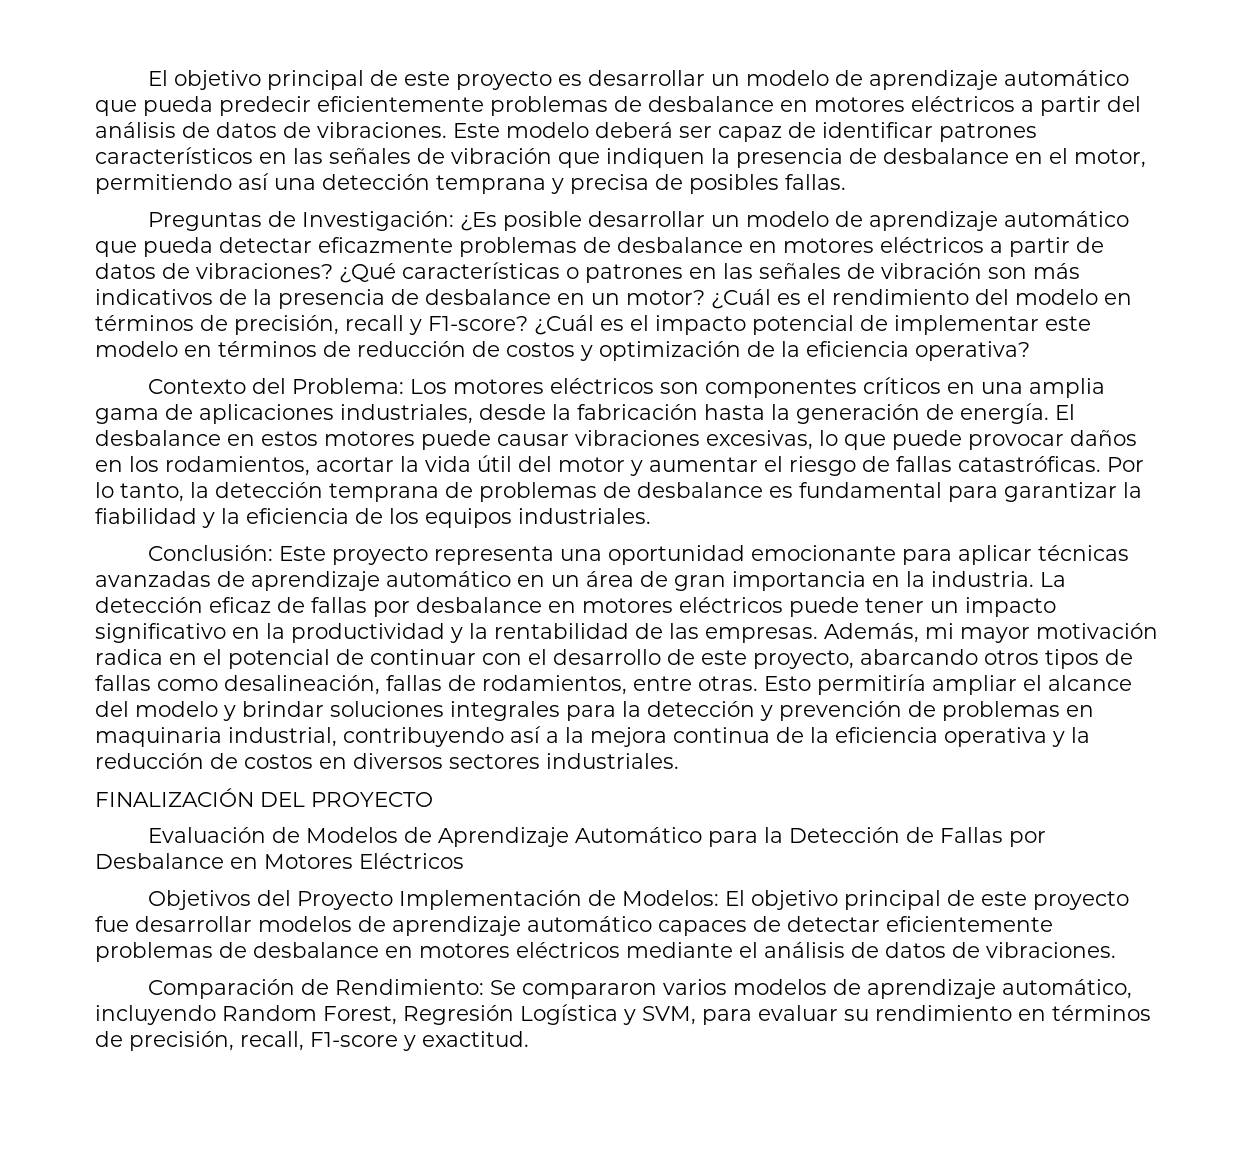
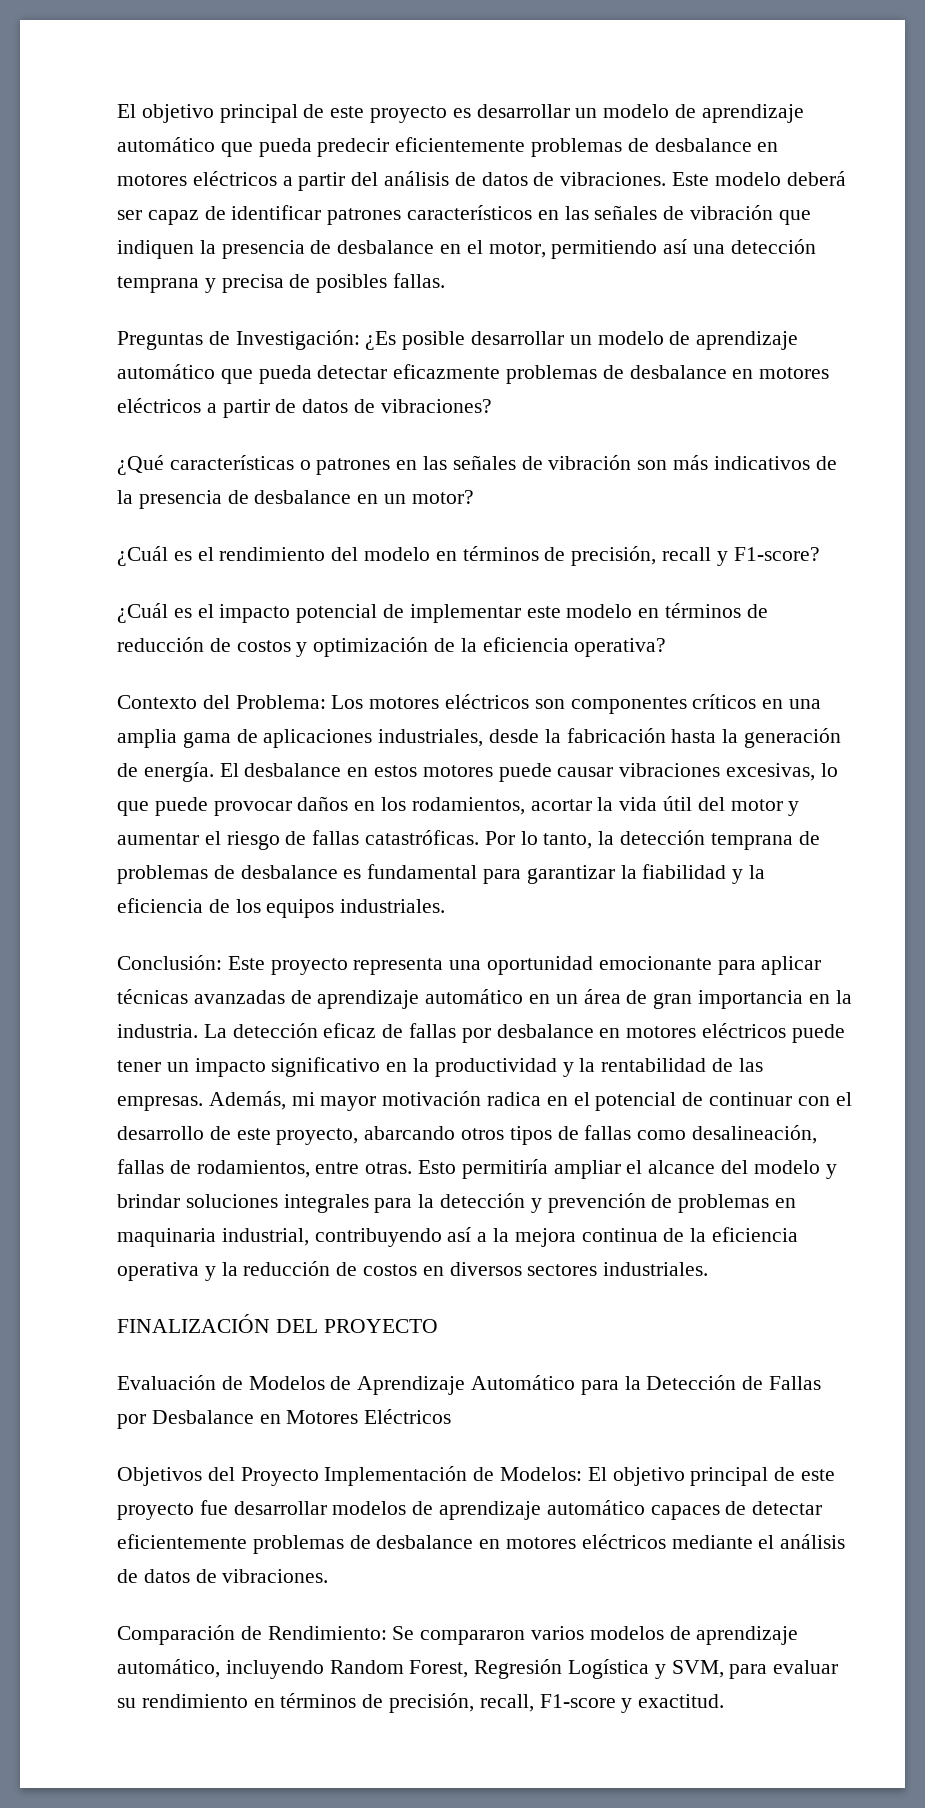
(333, 271) none -> (492, 406) //
(705, 297) none -> (474, 497) //
(528, 323) none -> (820, 554) //

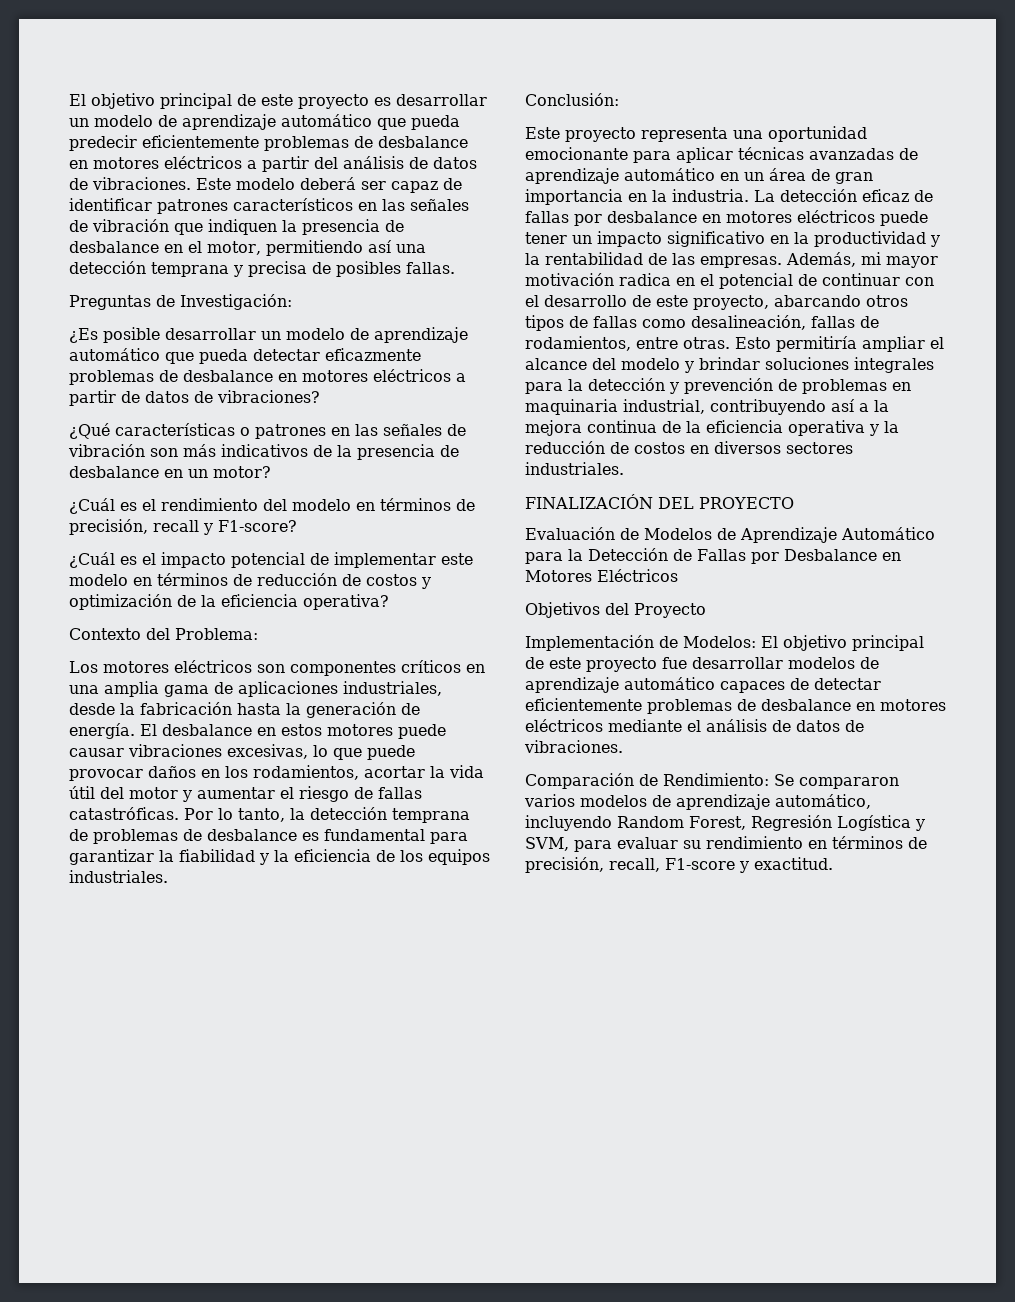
(360, 340) none -> (292, 302) //
(326, 702) none -> (258, 634) //
(222, 962) none -> (619, 99) //
(319, 1476) none -> (706, 610) //

